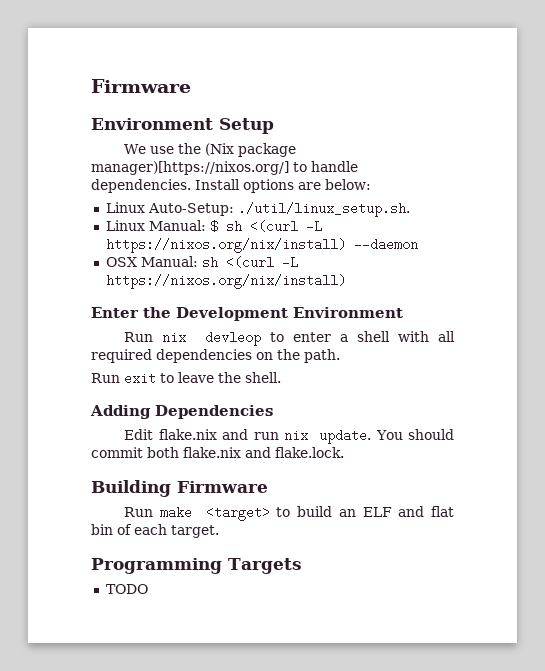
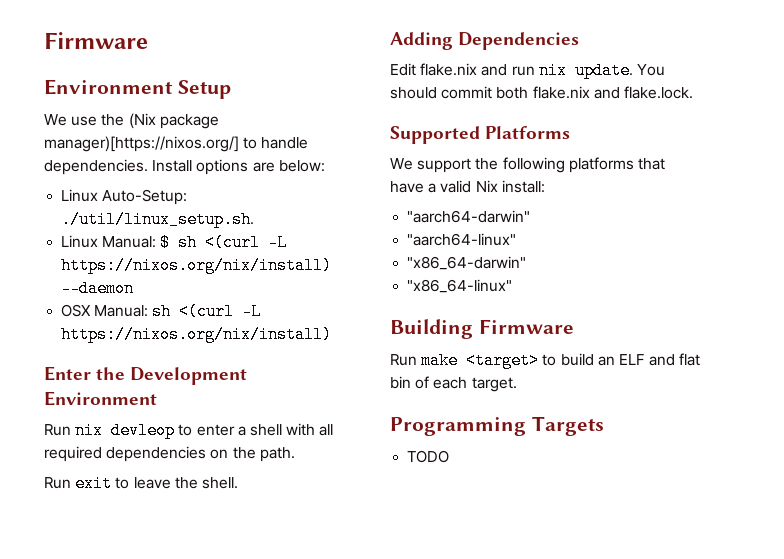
(344, 452) none -> [390,126,571,144] [390,157,665,173] [390,180,545,193] [407,210,531,223] [407,233,517,246] [407,256,527,270] [407,279,513,293] // Supported Platforms // We support the following platforms that have a valid Nix install: // "aarch64-darwin" // "aarch64-linux" // "x86_64-darwin" // "x86_64-linux"

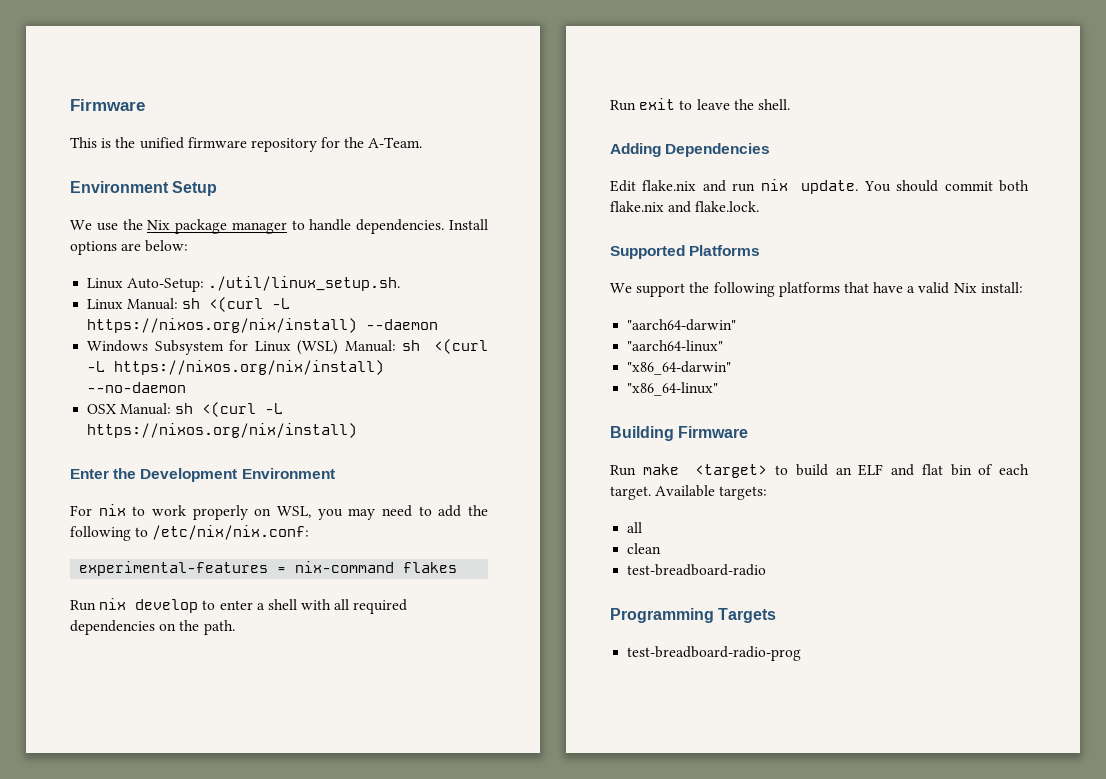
[44,32,148,49] Firmware -> [70,99,145,111] [70,137,423,152] Firmware // This is the unified firmware repository for the A-Team.
[128,113,219,129] [44,136,239,152] (Nix package manager)[https://nixos.org/] -> [147,219,287,234] Nix package manager
[160,234,171,251] $ -> (179, 304) none
(135, 288) none -> [87,339,488,355] [87,360,385,375] [87,382,187,393] // Windows Subsystem for Linux (WSL) Manual: sh <(curl -L https://nixos.org/nix/install) --no-daemon
(157, 398) none -> [70,504,489,520] [70,525,310,541] [79,561,458,576] // For nix to work properly on WSL, you may need to add the following to /etc/nix/nix.conf: // experimental-features = nix-command flakes
[111,422,176,439] devleop -> [135,599,199,613] develop
(517, 384) none -> [655,485,768,500] [627,522,643,533] [627,543,662,554] [627,564,767,576] Available targets: // all // clean // test-breadboard-radio
[407,450,450,463] TODO -> [627,646,802,661] test-breadboard-radio-prog

